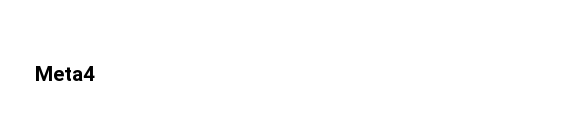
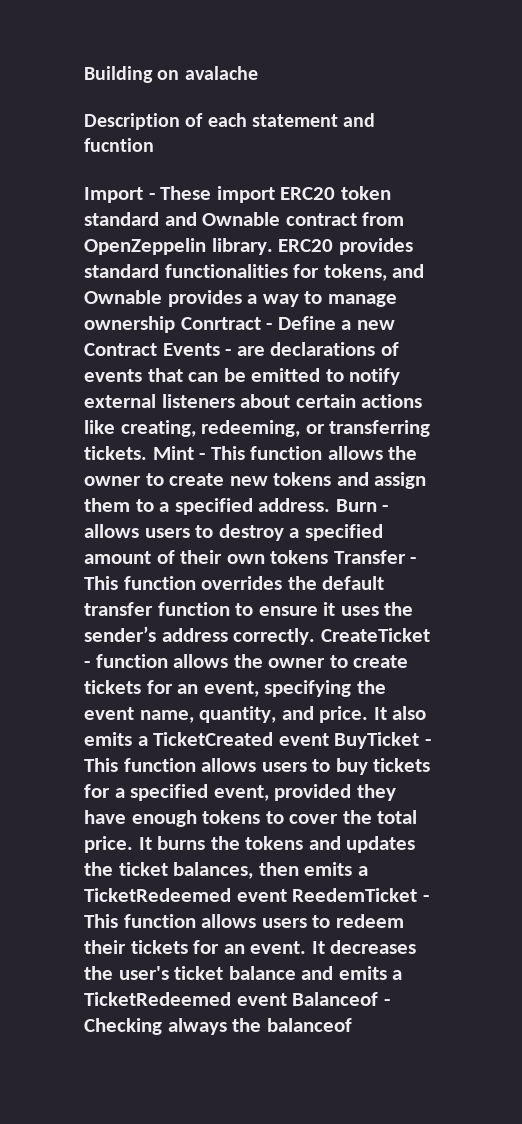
[35,66,95,81] Meta4 -> [84,66,258,83] [84,113,376,130] [84,138,154,152] [84,186,391,203] [84,212,405,226] [84,238,413,255] [84,264,425,281] [84,290,397,307] [84,316,395,333] [84,342,399,356] [84,368,401,385] [84,394,423,408] [84,420,431,437] [84,446,418,460] [84,472,427,489] [84,498,389,515] [84,524,383,541] [84,550,417,564] [84,576,385,590] [84,602,414,616] [84,626,430,645] [84,654,409,668] [84,680,386,697] [84,706,427,723] [84,732,431,749] [84,758,431,775] [84,784,396,801] [84,810,418,827] [84,836,416,853] [84,862,368,879] [84,888,429,902] [84,914,404,928] [84,940,417,954] [84,966,403,980] [84,992,390,1006] [84,1018,352,1035] Building on avalache // Description of each statement and fucntion // Import - These import ERC20 token standard and Ownable contract from OpenZeppelin library. ERC20 provides standard functionalities for tokens, and Ownable provides a way to manage ownership Conrtract - Define a new Contract Events - are declarations of events that can be emitted to notify external listeners about certain actions like creating, redeeming, or transferring tickets. Mint - This function allows the owner to create new tokens and assign them to a specified address. Burn - allows users to destroy a specified amount of their own tokens Transfer - This function overrides the default transfer function to ensure it uses the sender’s address correctly. CreateTicket - function allows the owner to create tickets for an event, specifying the event name, quantity, and price. It also emits a TicketCreated event BuyTicket - This function allows users to buy tickets for a specified event, provided they have enough tokens to cover the total price. It burns the tokens and updates the ticket balances, then emits a TicketRedeemed event ReedemTicket - This function allows users to redeem their tickets for an event. It decreases the user's ticket balance and emits a TicketRedeemed event Balanceof - Checking always the balanceof

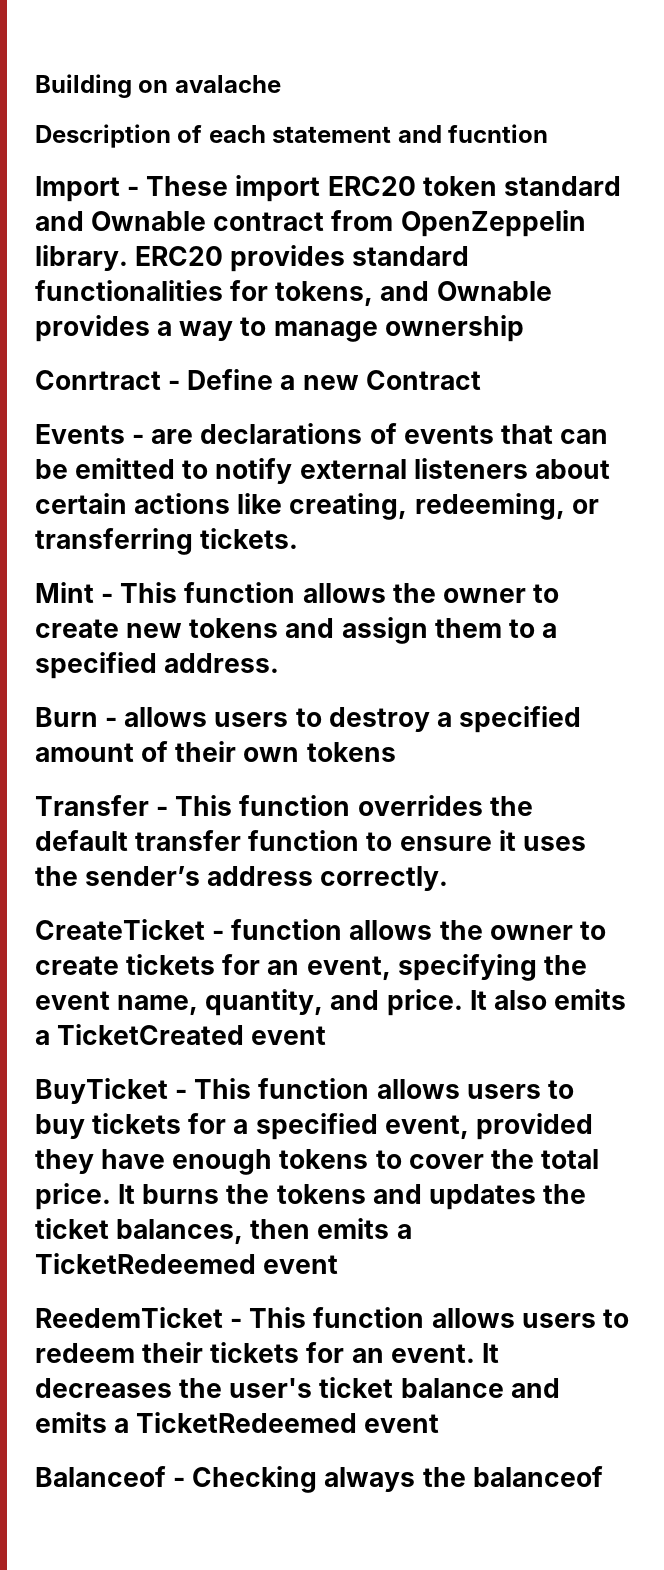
(175, 324) none -> (524, 328) //
(157, 349) none -> (481, 380) //
(147, 453) none -> (299, 538) //
(331, 505) none -> (280, 663) //
(329, 557) none -> (396, 752) //
(316, 636) none -> (449, 879) //
(329, 739) none -> (327, 1035) //
(287, 895) none -> (339, 1264) //
(287, 999) none -> (440, 1423) //

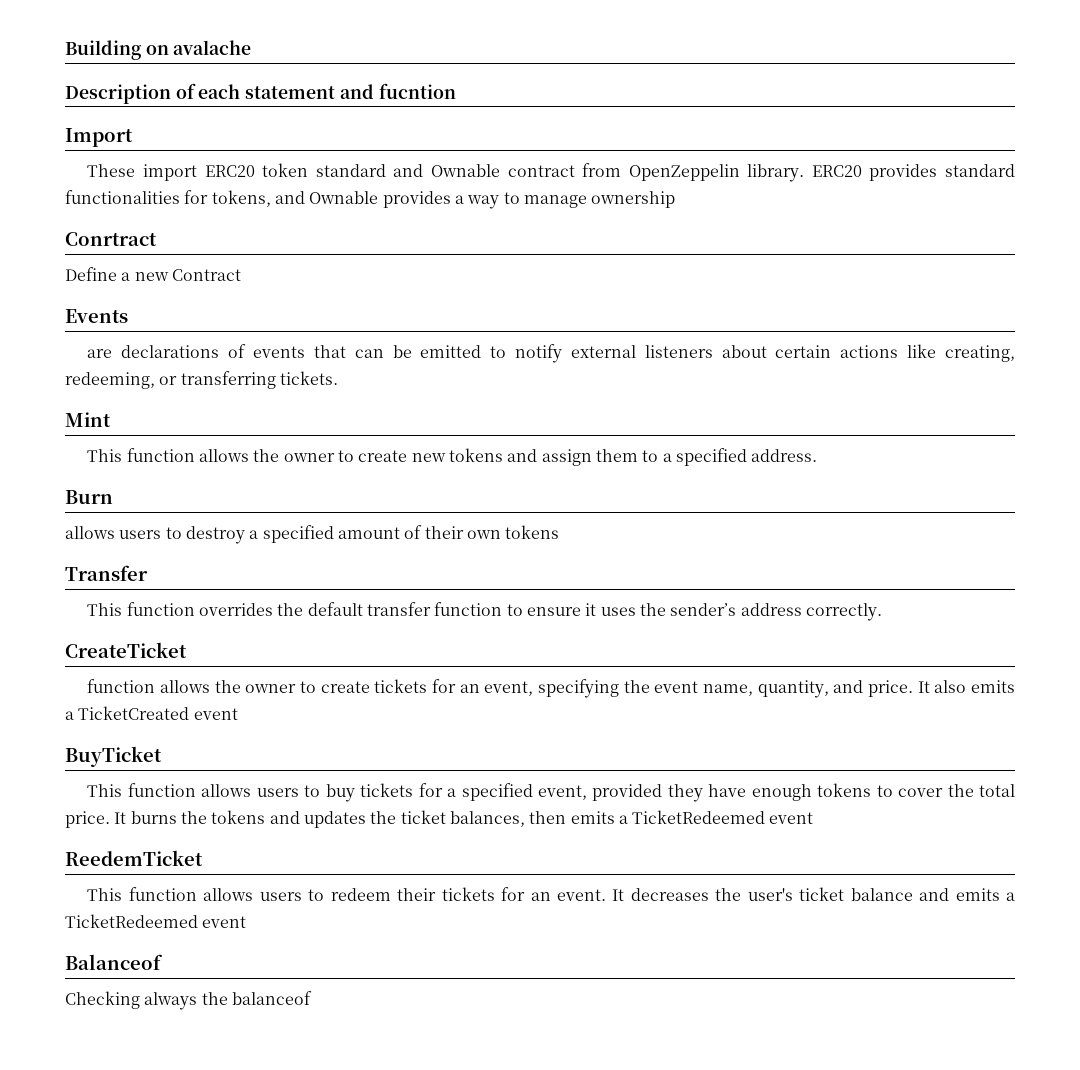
[127,186,140,196] - -> (133, 137) //
[168,380,181,390] - -> (157, 239) //
[132,434,145,444] - -> (128, 316) //
[101,593,114,603] - -> (111, 419) //
[105,717,118,727] - -> (113, 497) //
[156,806,169,816] - -> (148, 573) //
[212,930,225,940] - -> (187, 650) //
[175,1089,188,1099] - -> (162, 756) //
[230,1318,243,1328] - -> (203, 858) //
[173,1477,186,1487] - -> (163, 962) //

